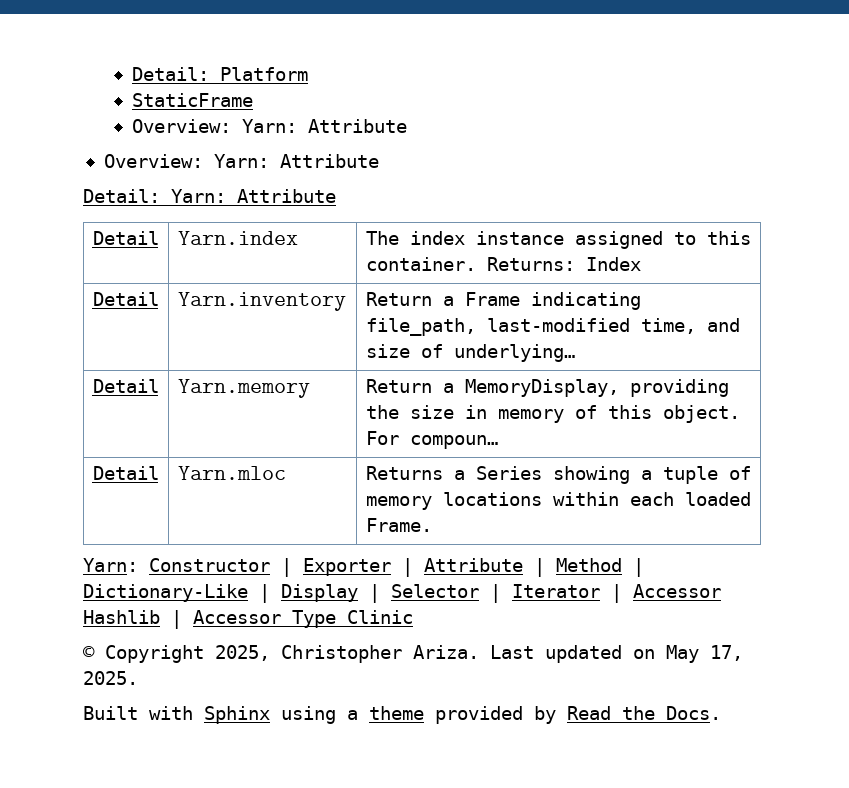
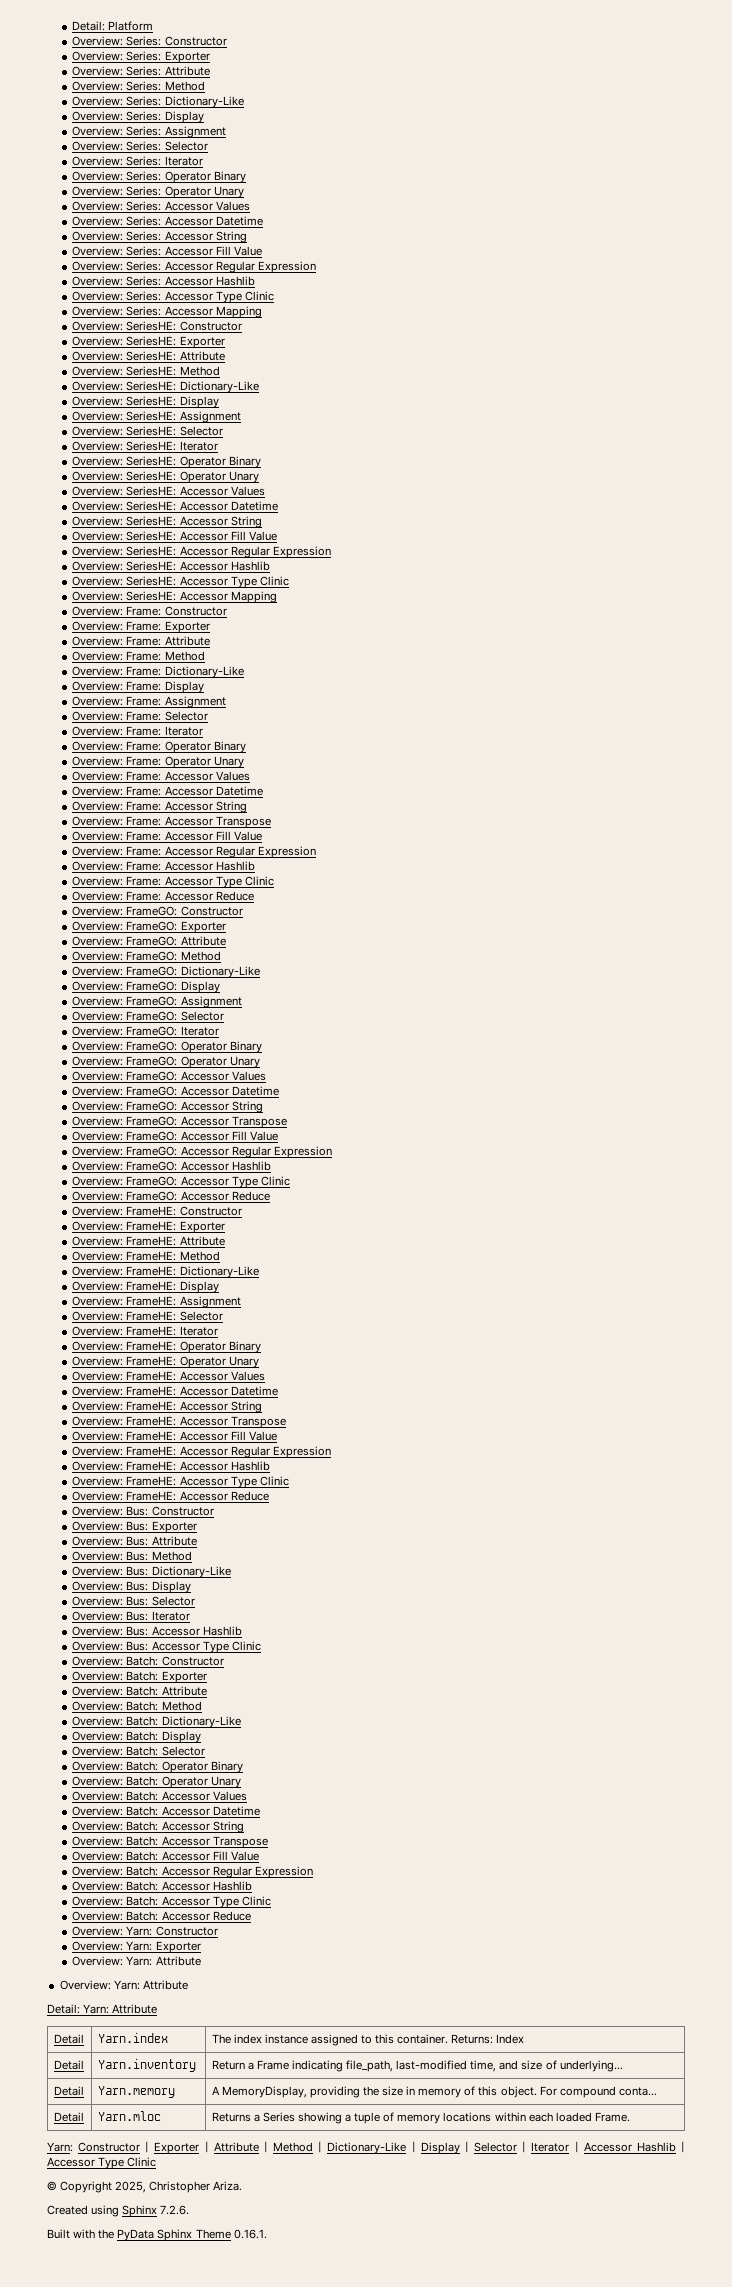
[132,93,254,107] StaticFrame -> [72,36,227,46] [72,51,210,63] [72,66,210,76] [72,81,205,91] [72,96,244,108] [72,111,204,123] [72,126,226,138] [72,141,208,151] [72,156,203,166] [72,171,246,183] [72,186,244,198] [72,201,250,211] [72,216,263,226] [72,231,247,243] [72,246,262,256] [72,261,316,273] [72,276,255,286] [72,291,274,303] [72,306,262,318] [72,321,242,331] [72,336,225,348] [72,351,225,361] [72,366,220,376] [72,381,259,393] [72,396,219,408] [72,411,241,423] [72,426,223,436] [72,441,218,451] [72,456,261,468] [72,471,259,483] [72,486,265,496] [72,501,278,511] [72,516,262,528] [72,531,277,541] [72,546,331,558] [72,561,270,571] [72,576,289,588] [72,591,277,603] [72,606,227,616] [72,621,210,633] [72,636,210,646] [72,651,205,661] [72,666,244,678] [72,681,204,693] [72,696,226,708] [72,711,208,721] [72,726,203,736] [72,741,246,753] [72,756,244,768] [72,771,250,781] [72,786,263,796] [72,801,247,813] [72,816,271,828] [72,831,262,841] [72,846,316,858] [72,861,255,871] [72,876,274,888] [72,891,254,901] [72,906,243,916] [72,921,226,933] [72,936,226,946] [72,951,221,961] [72,966,260,978] [72,981,220,993] [72,996,242,1008] [72,1011,224,1021] [72,1026,219,1036] [72,1041,262,1053] [72,1056,260,1068] [72,1071,266,1081] [72,1086,279,1096] [72,1101,263,1113] [72,1116,287,1128] [72,1131,278,1141] [72,1146,332,1158] [72,1161,271,1171] [72,1176,290,1188] [72,1191,270,1201] [72,1206,242,1216] [72,1221,225,1233] [72,1236,225,1246] [72,1251,220,1261] [72,1266,259,1278] [72,1281,219,1293] [72,1296,241,1308] [72,1311,223,1321] [72,1326,218,1336] [72,1341,261,1353] [72,1356,259,1368] [72,1371,265,1381] [72,1386,278,1396] [72,1401,262,1413] [72,1416,286,1428] [72,1431,277,1441] [72,1446,331,1458] [72,1461,270,1471] [72,1476,289,1488] [72,1491,269,1501] [72,1506,214,1516] [72,1521,197,1533] [72,1536,197,1546] [72,1551,192,1561] [72,1566,231,1578] [72,1581,191,1593] [72,1596,195,1606] [72,1611,190,1621] [72,1626,242,1636] [72,1641,261,1653] [72,1656,224,1666] [72,1671,207,1683] [72,1686,207,1696] [72,1701,202,1711] [72,1716,241,1728] [72,1731,201,1743] [72,1746,205,1756] [72,1761,243,1773] [72,1776,241,1788] [72,1791,247,1801] [72,1806,260,1816] [72,1821,244,1833] [72,1836,268,1848] [72,1851,259,1861] [72,1866,313,1878] [72,1881,252,1891] [72,1896,271,1908] [72,1911,251,1921] [72,1926,218,1936] [72,1941,201,1953] Overview: Series: Constructor // Overview: Series: Exporter // Overview: Series: Attribute // Overview: Series: Method // Overview: Series: Dictionary-Like // Overview: Series: Display // Overview: Series: Assignment // Overview: Series: Selector // Overview: Series: Iterator // Overview: Series: Operator Binary // Overview: Series: Operator Unary // Overview: Series: Accessor Values // Overview: Series: Accessor Datetime // Overview: Series: Accessor String // Overview: Series: Accessor Fill Value // Overview: Series: Accessor Regular Expression // Overview: Series: Accessor Hashlib // Overview: Series: Accessor Type Clinic // Overview: Series: Accessor Mapping // Overview: SeriesHE: Constructor // Overview: SeriesHE: Exporter // Overview: SeriesHE: Attribute // Overview: SeriesHE: Method // Overview: SeriesHE: Dictionary-Like // Overview: SeriesHE: Display // Overview: SeriesHE: Assignment // Overview: SeriesHE: Selector // Overview: SeriesHE: Iterator // Overview: SeriesHE: Operator Binary // Overview: SeriesHE: Operator Unary // Overview: SeriesHE: Accessor Values // Overview: SeriesHE: Accessor Datetime // Overview: SeriesHE: Accessor String // Overview: SeriesHE: Accessor Fill Value // Overview: SeriesHE: Accessor Regular Expression // Overview: SeriesHE: Accessor Hashlib // Overview: SeriesHE: Accessor Type Clinic // Overview: SeriesHE: Accessor Mapping // Overview: Frame: Constructor // Overview: Frame: Exporter // Overview: Frame: Attribute // Overview: Frame: Method // Overview: Frame: Dictionary-Like // Overview: Frame: Display // Overview: Frame: Assignment // Overview: Frame: Selector // Overview: Frame: Iterator // Overview: Frame: Operator Binary // Overview: Frame: Operator Unary // Overview: Frame: Accessor Values // Overview: Frame: Accessor Datetime // Overview: Frame: Accessor String // Overview: Frame: Accessor Transpose // Overview: Frame: Accessor Fill Value // Overview: Frame: Accessor Regular Expression // Overview: Frame: Accessor Hashlib // Overview: Frame: Accessor Type Clinic // Overview: Frame: Accessor Reduce // Overview: FrameGO: Constructor // Overview: FrameGO: Exporter // Overview: FrameGO: Attribute // Overview: FrameGO: Method // Overview: FrameGO: Dictionary-Like // Overview: FrameGO: Display // Overview: FrameGO: Assignment // Overview: FrameGO: Selector // Overview: FrameGO: Iterator // Overview: FrameGO: Operator Binary // Overview: FrameGO: Operator Unary // Overview: FrameGO: Accessor Values // Overview: FrameGO: Accessor Datetime // Overview: FrameGO: Accessor String // Overview: FrameGO: Accessor Transpose // Overview: FrameGO: Accessor Fill Value // Overview: FrameGO: Accessor Regular Expression // Overview: FrameGO: Accessor Hashlib // Overview: FrameGO: Accessor Type Clinic // Overview: FrameGO: Accessor Reduce // Overview: FrameHE: Constructor // Overview: FrameHE: Exporter // Overview: FrameHE: Attribute // Overview: FrameHE: Method // Overview: FrameHE: Dictionary-Like // Overview: FrameHE: Display // Overview: FrameHE: Assignment // Overview: FrameHE: Selector // Overview: FrameHE: Iterator // Overview: FrameHE: Operator Binary // Overview: FrameHE: Operator Unary // Overview: FrameHE: Accessor Values // Overview: FrameHE: Accessor Datetime // Overview: FrameHE: Accessor String // Overview: FrameHE: Accessor Transpose // Overview: FrameHE: Accessor Fill Value // Overview: FrameHE: Accessor Regular Expression // Overview: FrameHE: Accessor Hashlib // Overview: FrameHE: Accessor Type Clinic // Overview: FrameHE: Accessor Reduce // Overview: Bus: Constructor // Overview: Bus: Exporter // Overview: Bus: Attribute // Overview: Bus: Method // Overview: Bus: Dictionary-Like // Overview: Bus: Display // Overview: Bus: Selector // Overview: Bus: Iterator // Overview: Bus: Accessor Hashlib // Overview: Bus: Accessor Type Clinic // Overview: Batch: Constructor // Overview: Batch: Exporter // Overview: Batch: Attribute // Overview: Batch: Method // Overview: Batch: Dictionary-Like // Overview: Batch: Display // Overview: Batch: Selector // Overview: Batch: Operator Binary // Overview: Batch: Operator Unary // Overview: Batch: Accessor Values // Overview: Batch: Accessor Datetime // Overview: Batch: Accessor String // Overview: Batch: Accessor Transpose // Overview: Batch: Accessor Fill Value // Overview: Batch: Accessor Regular Expression // Overview: Batch: Accessor Hashlib // Overview: Batch: Accessor Type Clinic // Overview: Batch: Accessor Reduce // Overview: Yarn: Constructor // Overview: Yarn: Exporter
[365,379,454,393] Return a -> [211,2086,220,2095] A
[409,435,498,449] compoun… -> [559,2086,657,2098] compound conta…
[490,645,743,663] [83,671,138,685] [83,706,721,724] Last updated on May 17, 2025. // Built with Sphinx using a theme provided by Read the Docs. -> [47,2205,190,2217] [47,2229,267,2241] // Created using Sphinx 7.2.6. // Built with the PyData Sphinx Theme 0.16.1.

